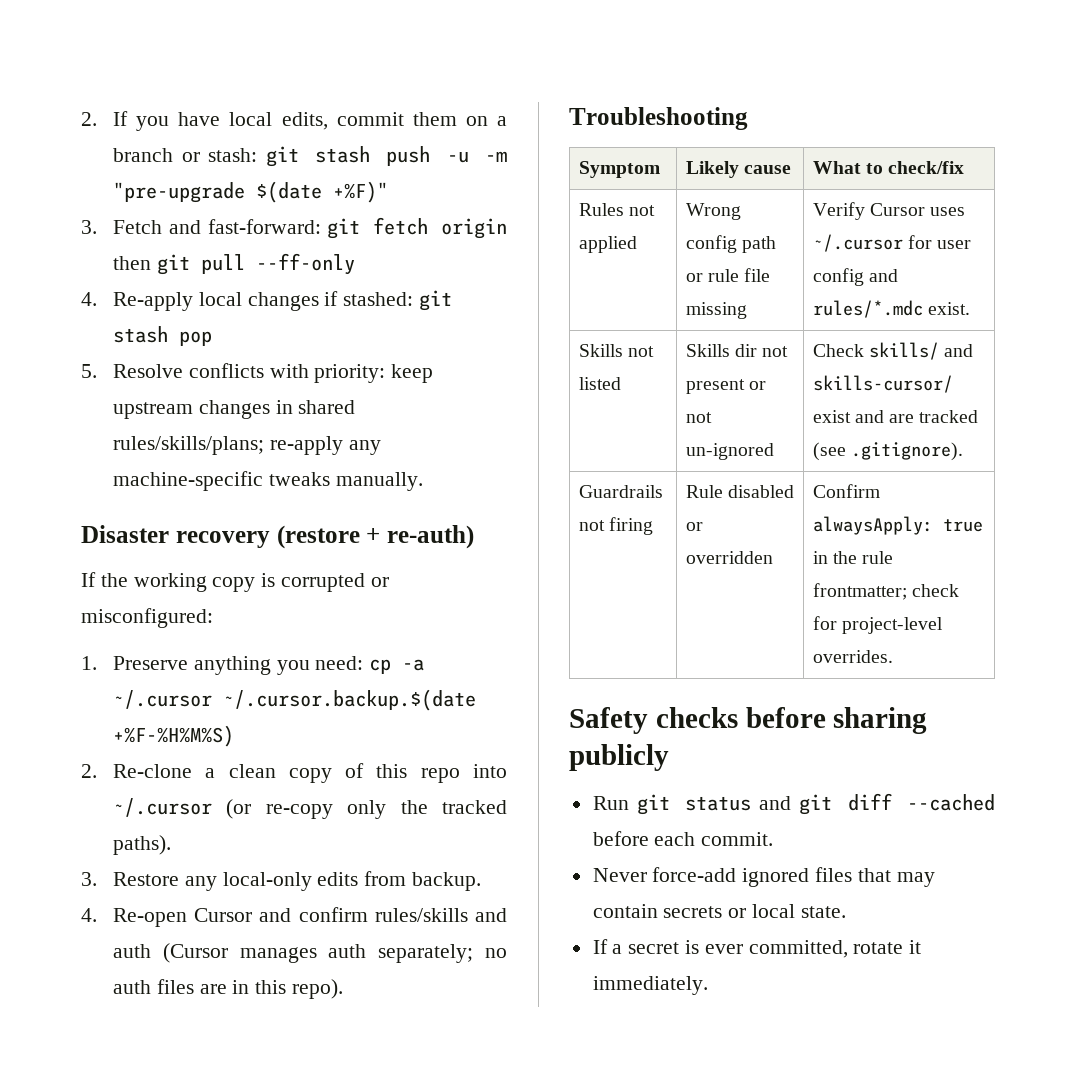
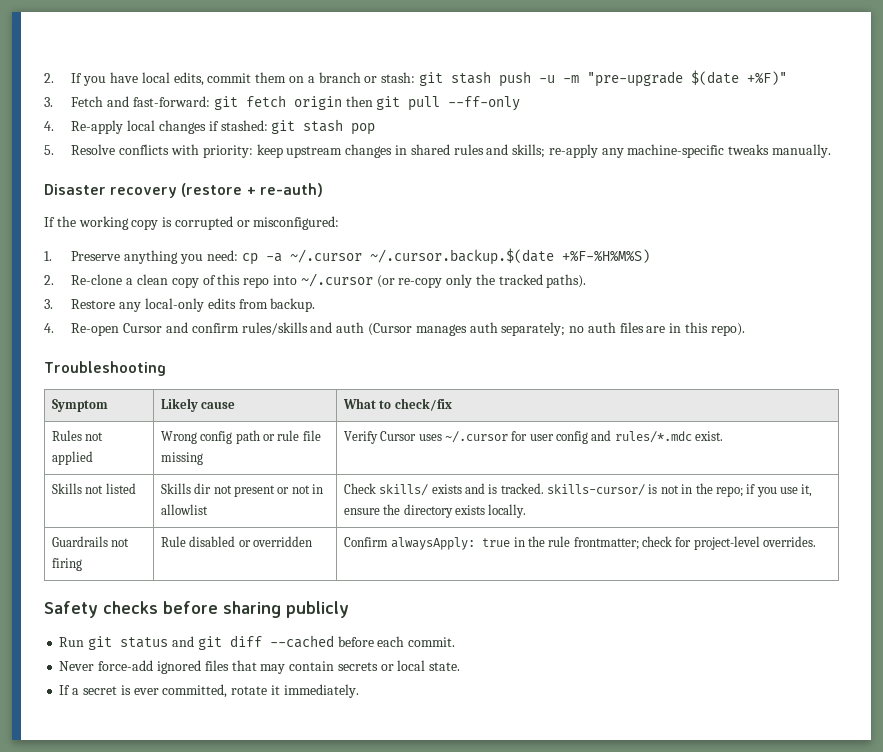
[113,436,265,455] rules/skills/plans; -> [453,144,546,158] rules and skills;
[685,443,774,460] un-ignored -> [312,484,324,494] [160,504,208,515] in allowlist
[944,344,974,357] [812,375,953,393] [812,410,979,423] [812,442,963,461] and skills-cursor/ exist and are tracked (see .gitignore). -> [431,483,813,497] [343,504,527,518] exists and is tracked. skills-cursor/ is not in the repo; if you use it, ensure the directory exists locally.

